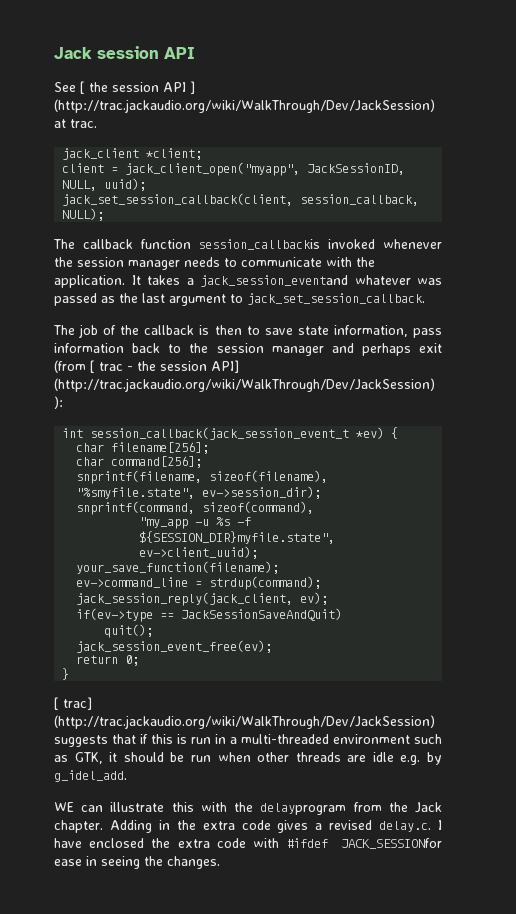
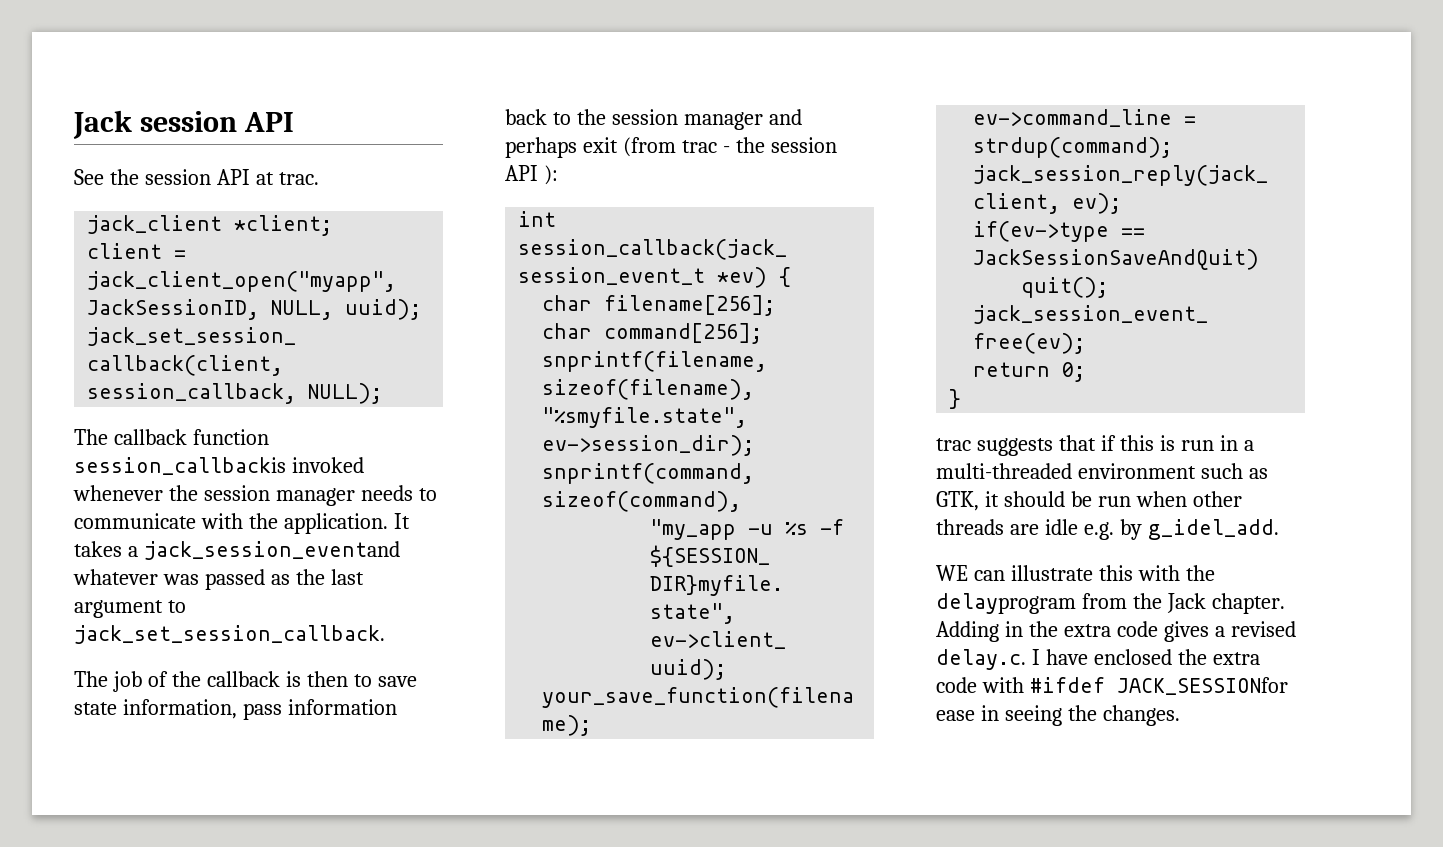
[80,81,195,94] [54,99,435,113] [ the session API ] (http://trac.jackaudio.org/wiki/WalkThrough/Dev/JackSession) -> [109,169,250,185] the session API
[90,360,95,373] [ -> (676, 147) none
[211,360,239,373] [54,378,435,392] API] (http://trac.jackaudio.org/wiki/WalkThrough/Dev/JackSession) -> [505,165,538,181] API
[54,697,92,710] [54,715,435,729] [ trac] (http://trac.jackaudio.org/wiki/WalkThrough/Dev/JackSession) -> [936,438,971,451] trac

